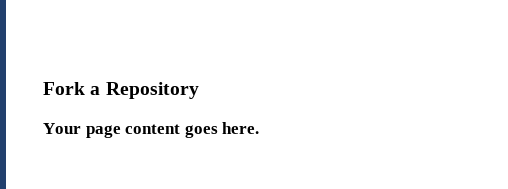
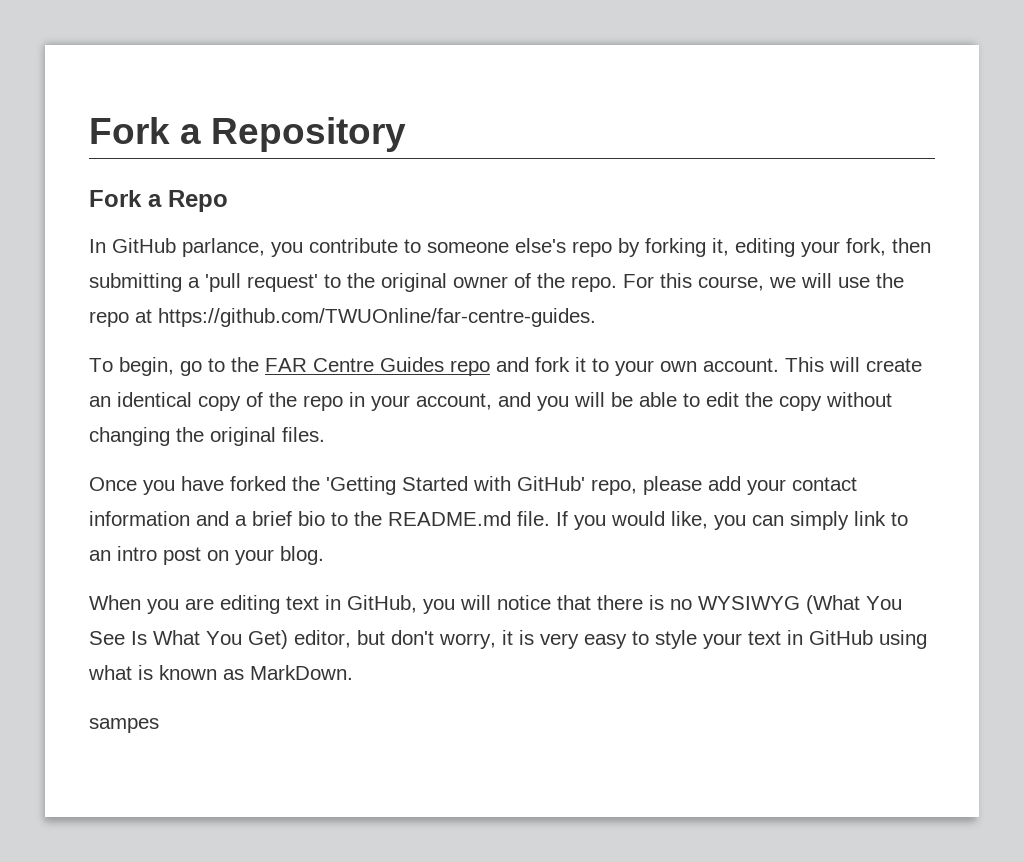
[43,122,260,138] Your page content goes here. -> [89,190,228,212] [89,238,931,257] [89,273,904,292] [89,308,596,327] [89,357,922,376] [89,392,892,411] [89,427,325,446] [89,476,857,495] [89,511,908,530] [89,546,324,565] [89,595,902,614] [89,630,927,649] [88,665,353,680] [89,718,159,733] Fork a Repo // In GitHub parlance, you contribute to someone else's repo by forking it, editing your fork, then submitting a 'pull request' to the original owner of the repo. For this course, we will use the repo at https://github.com/TWUOnline/far-centre-guides. // To begin, go to the FAR Centre Guides repo and fork it to your own account. This will create an identical copy of the repo in your account, and you will be able to edit the copy without changing the original files. // Once you have forked the 'Getting Started with GitHub' repo, please add your contact information and a brief bio to the README.md file. If you would like, you can simply link to an intro post on your blog. // When you are editing text in GitHub, you will notice that there is no WYSIWYG (What You See Is What You Get) editor, but don't worry, it is very easy to style your text in GitHub using what is known as MarkDown. // sampes

